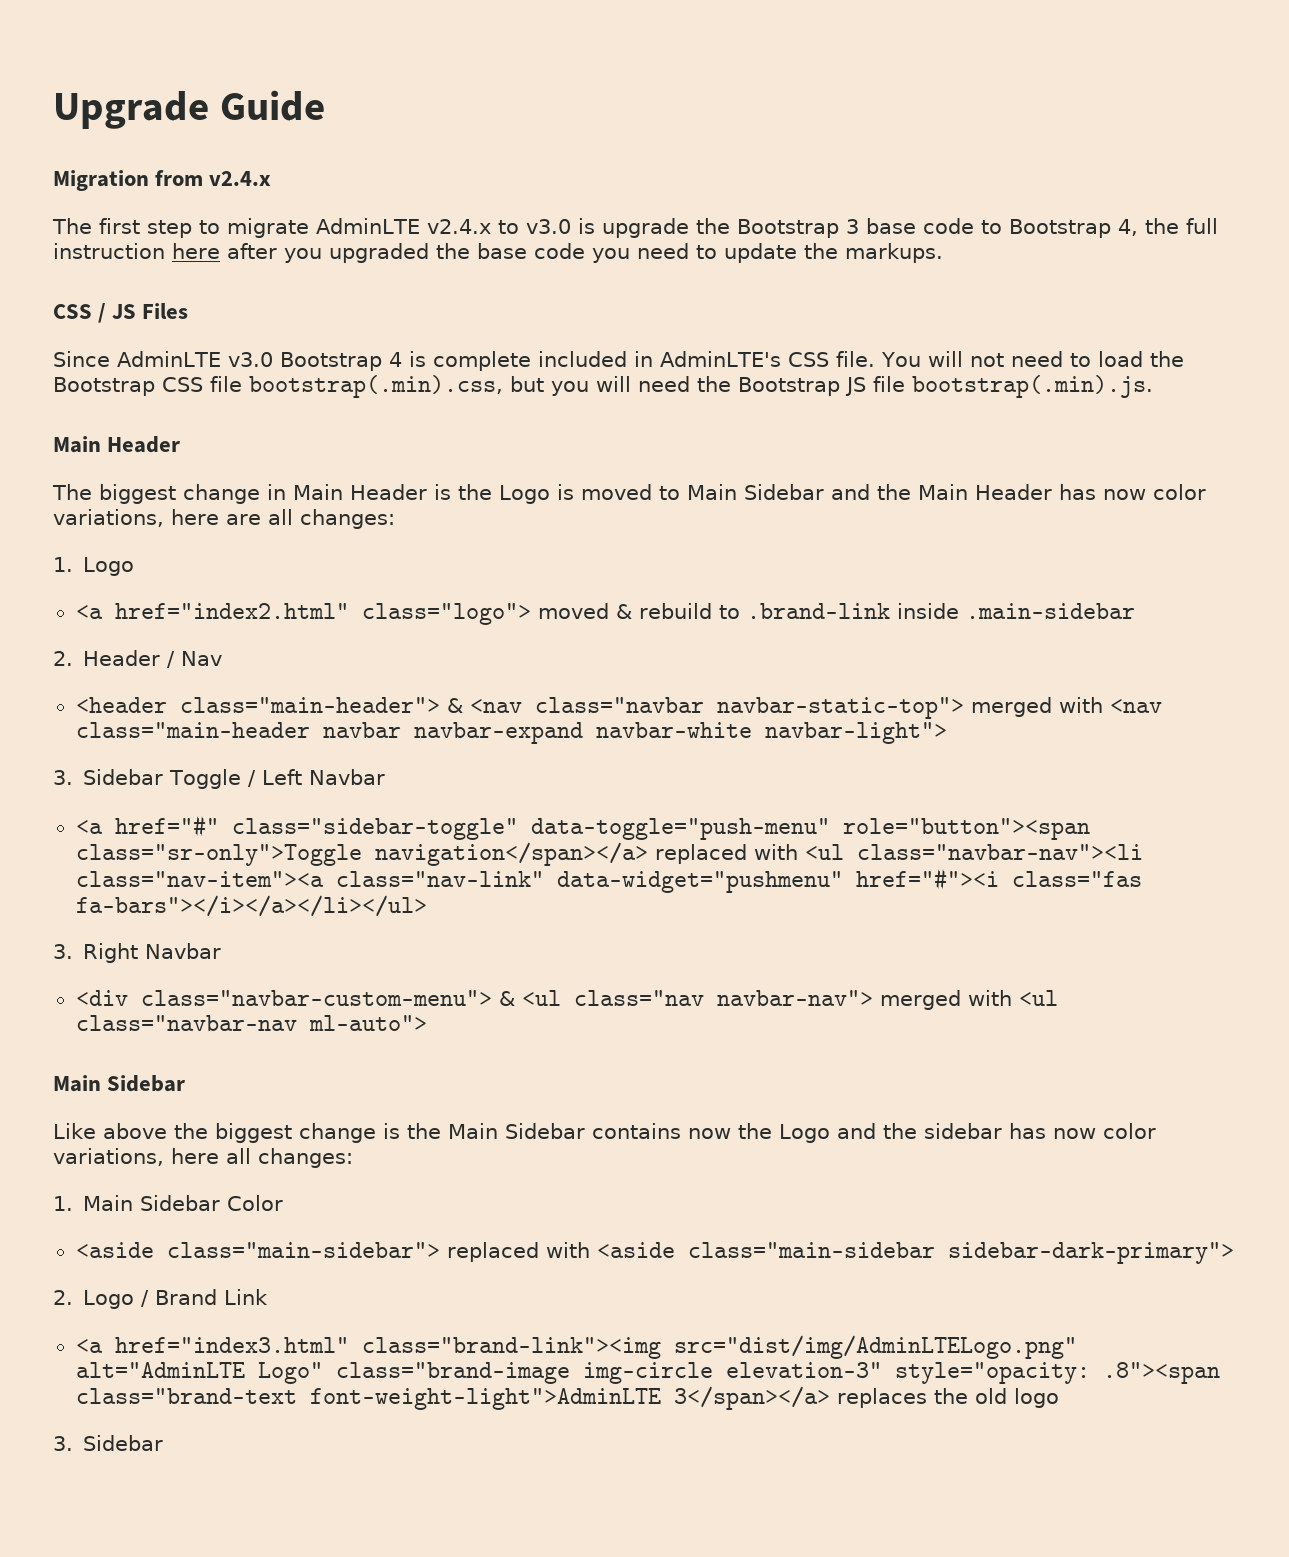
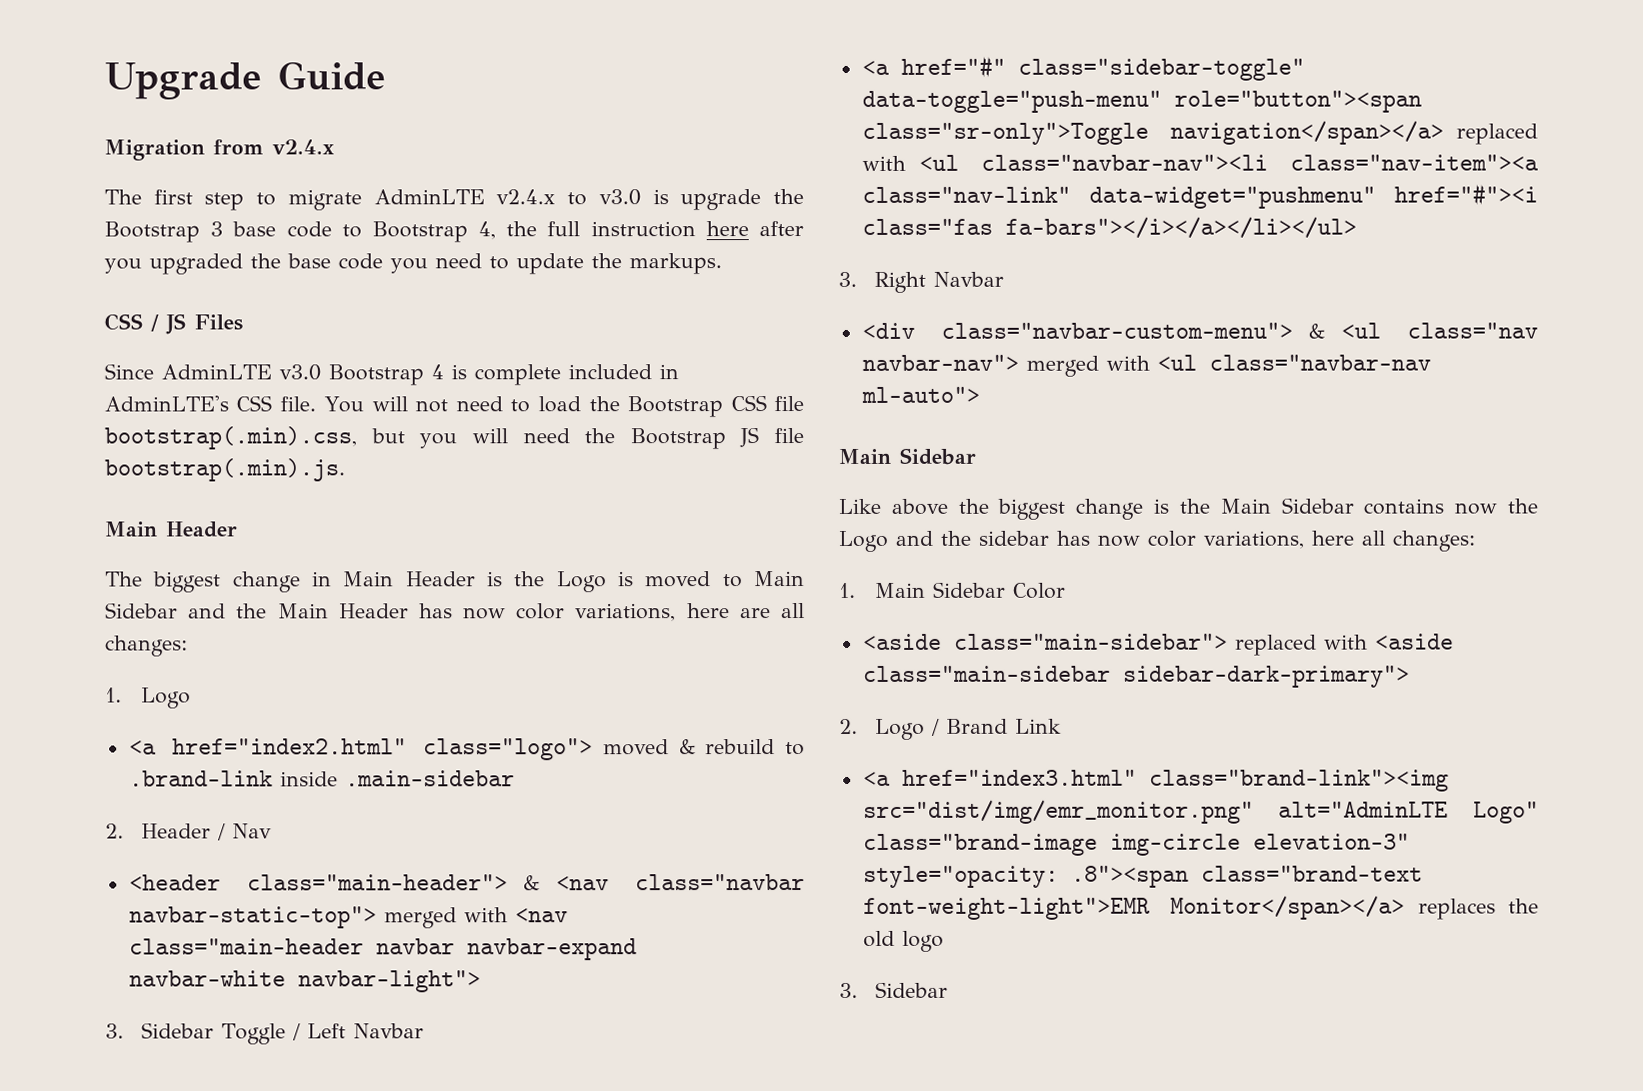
[673,1335,1077,1359] src="dist/img/AdminLTELogo.png" -> [862,799,1254,824] src="dist/img/emr_monitor.png"
[309,1386,830,1410] font-weight-light">AdminLTE 3</span></a> -> [862,895,1406,920] font-weight-light">EMR Monitor</span></a>

